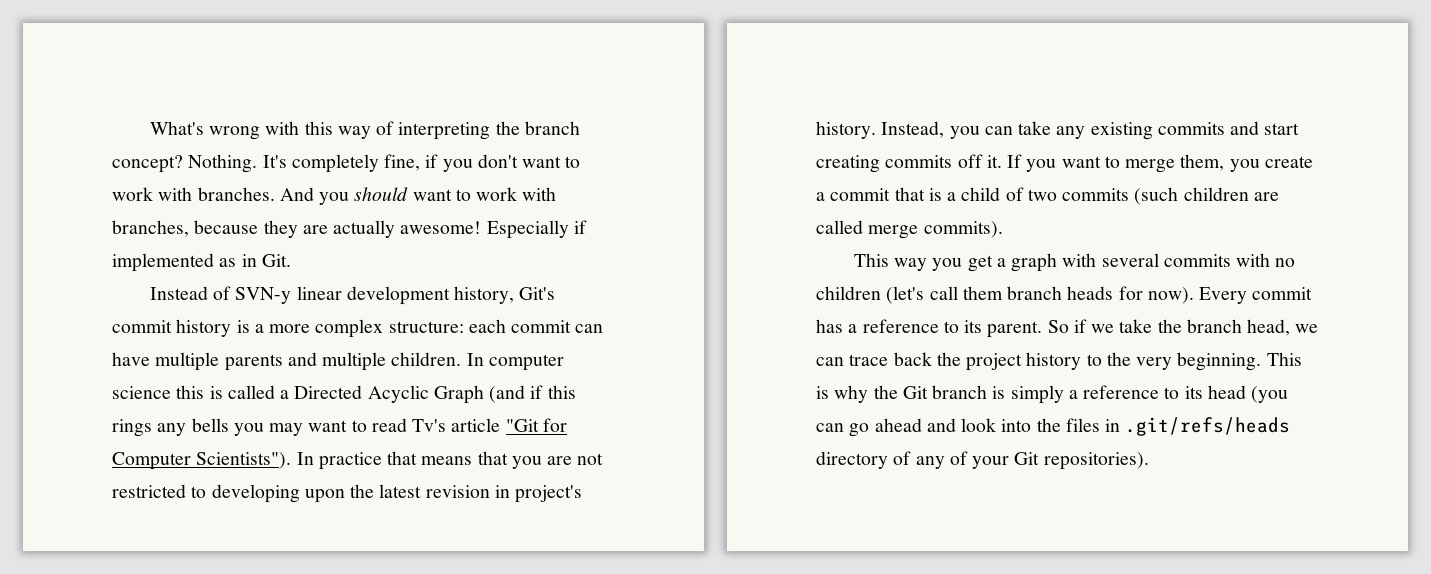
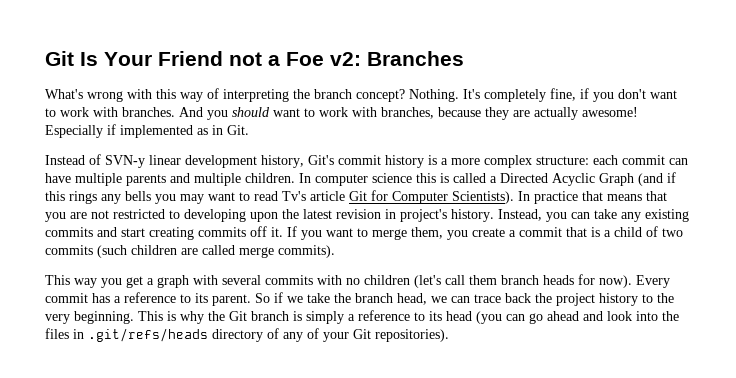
(149, 128) none -> [45,51,464,66] Git Is Your Friend not a Foe v2: Branches //
[505,419,539,432] "Git -> [349,191,367,201] Git
[196,452,292,469] Scientists"). -> [452,191,514,204] Scientists).

